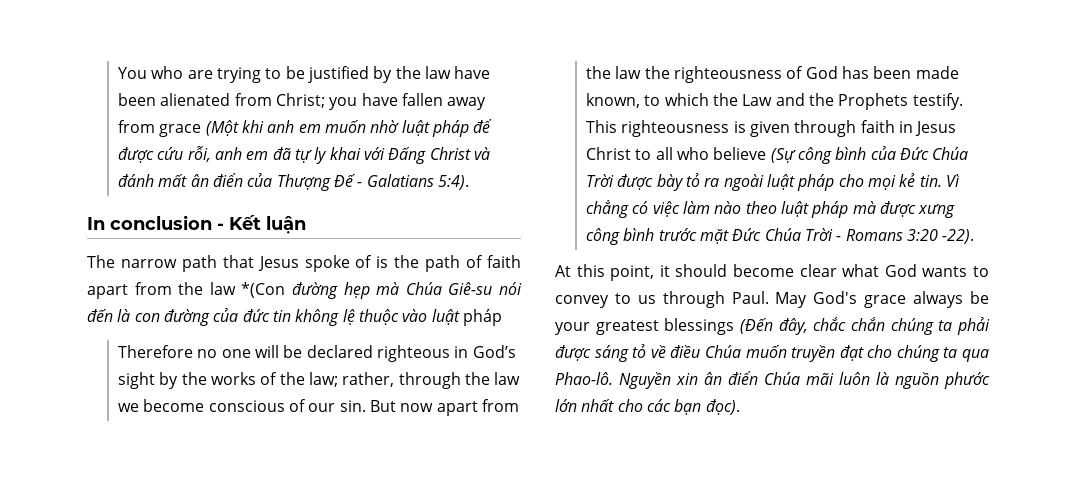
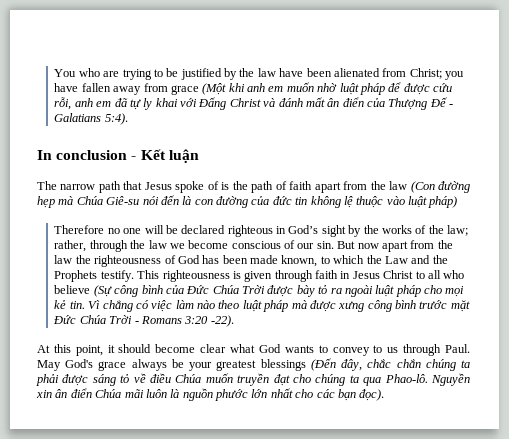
[241,282,286,298] *(Con -> [410,181,435,193] (Con
[462,309,502,326] pháp -> [428,196,458,208] pháp)

